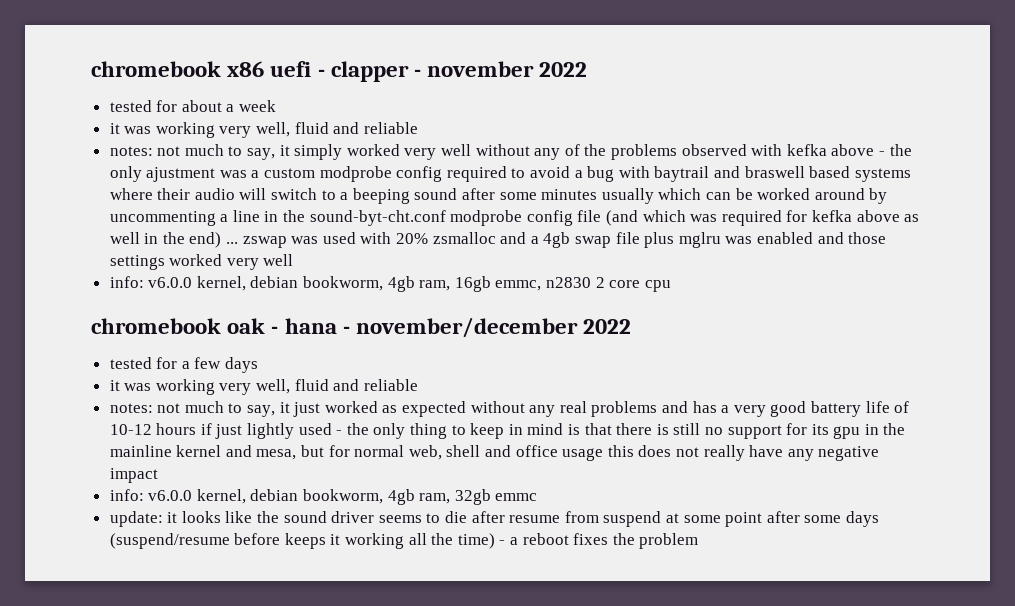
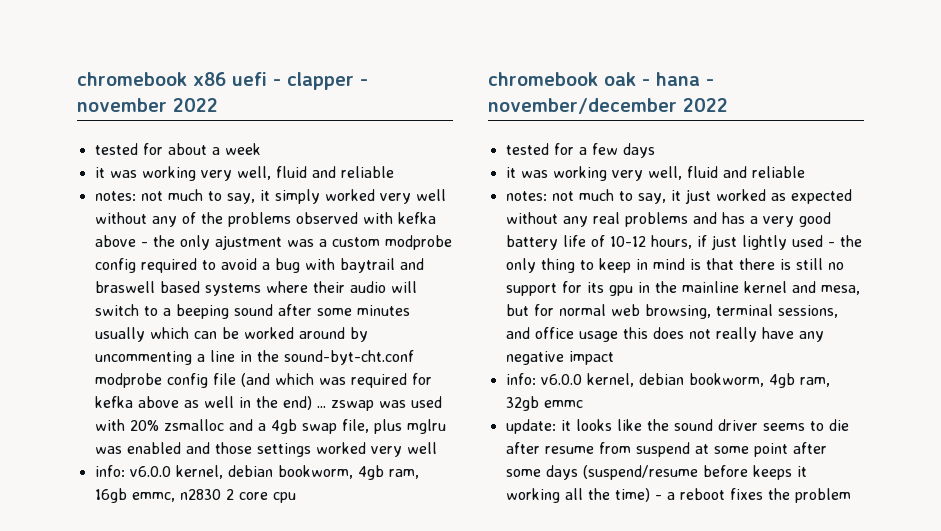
[615,232,640,244] file -> [341,419,369,433] file,
[156,423,197,435] hours -> [650,235,692,249] hours,
[408,445,481,460] web, shell -> [610,304,838,319] web browsing, terminal sessions,

